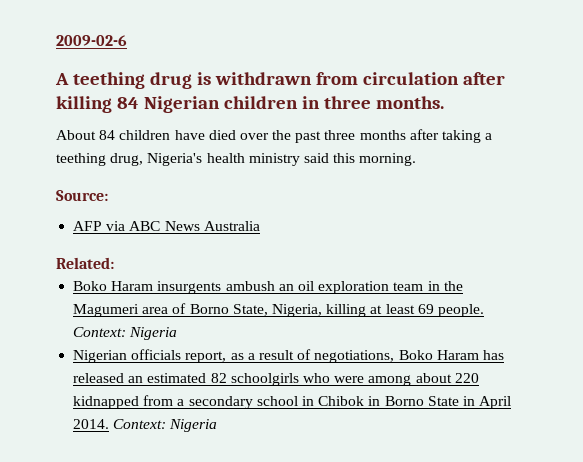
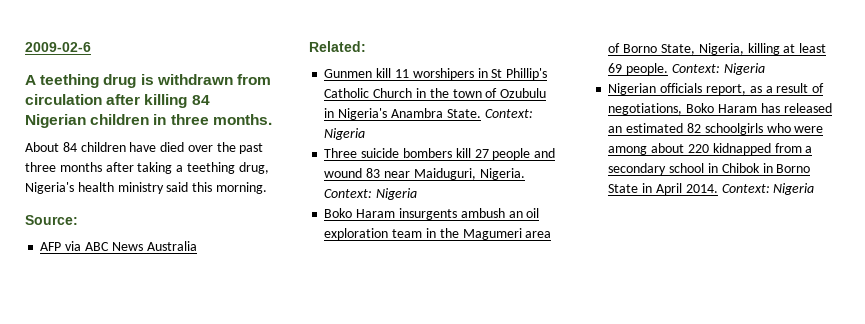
(114, 263) none -> [324,68,548,80] [324,88,547,98] [324,108,533,120] [324,128,366,140] [324,148,556,160] [324,168,525,180] [324,188,418,200] // Gunmen kill 11 worshipers in St Phillip's Catholic Church in the town of Ozubulu in Nigeria's Anambra State. Context: Nigeria // Three suicide bombers kill 27 people and wound 83 near Maiduguri, Nigeria. Context: Nigeria

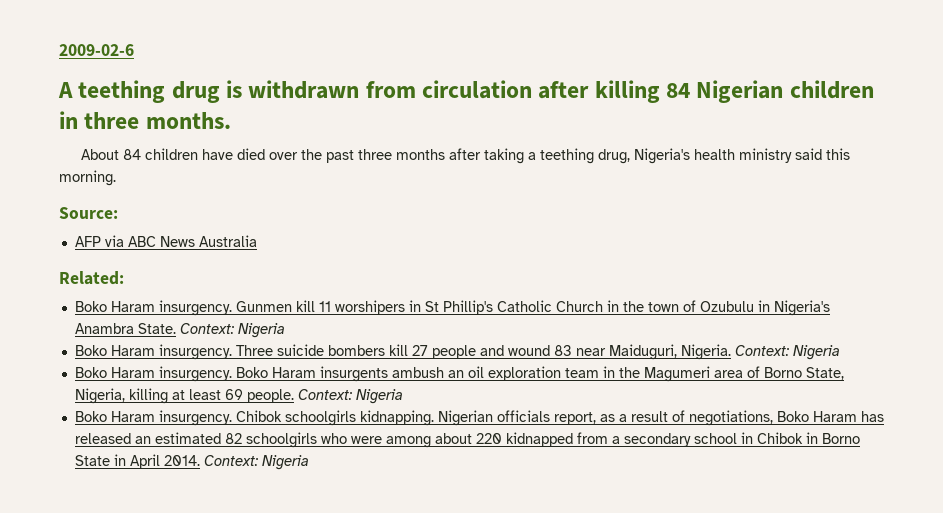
(366, 46) none -> [74,300,232,316] Boko Haram insurgency.
(366, 134) none -> [74,344,232,360] Boko Haram insurgency.
(396, 213) none -> [158,366,316,382] insurgency. Boko Haram
(765, 69) none -> [74,410,434,426] Boko Haram insurgency. Chibok schoolgirls kidnapping.

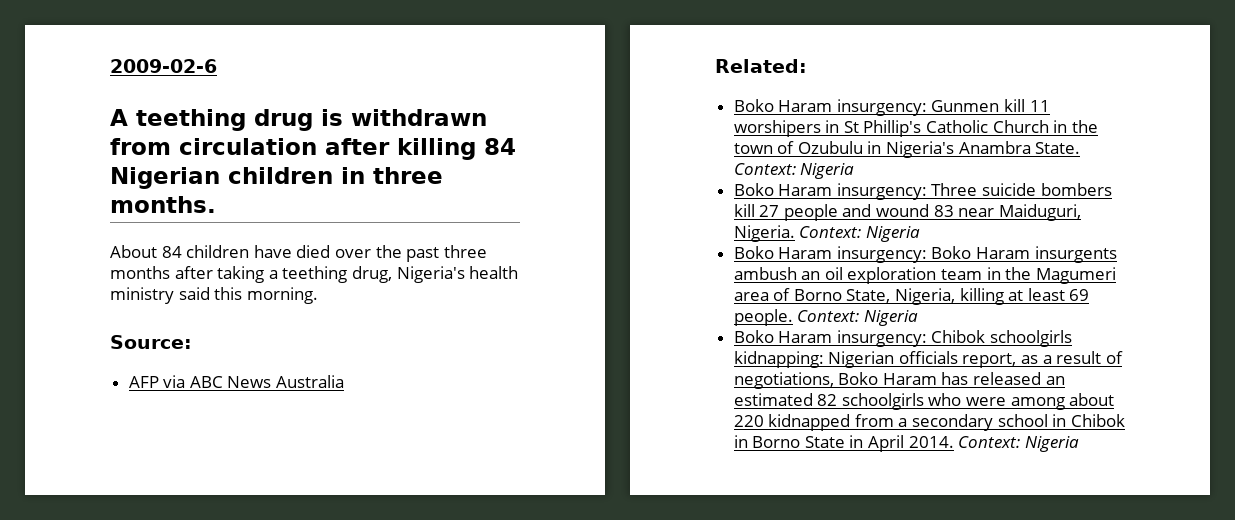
[158,300,232,316] insurgency. -> [836,99,927,116] insurgency:
[158,344,232,360] insurgency. -> [836,183,927,200] insurgency:
[158,366,232,382] insurgency. -> [836,246,927,263] insurgency:
[158,410,232,426] insurgency. -> [836,330,927,347] insurgency:
[359,410,434,426] kidnapping. -> [733,351,824,368] kidnapping:

